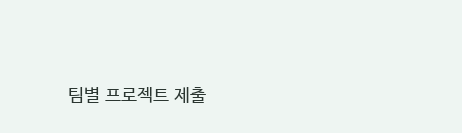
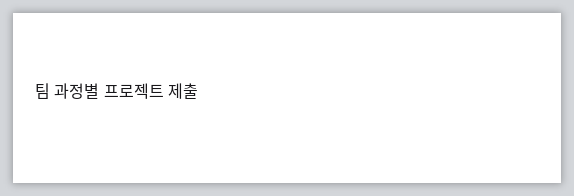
[68,87,100,103] 팀별 -> [35,83,100,99] 팀 과정별

